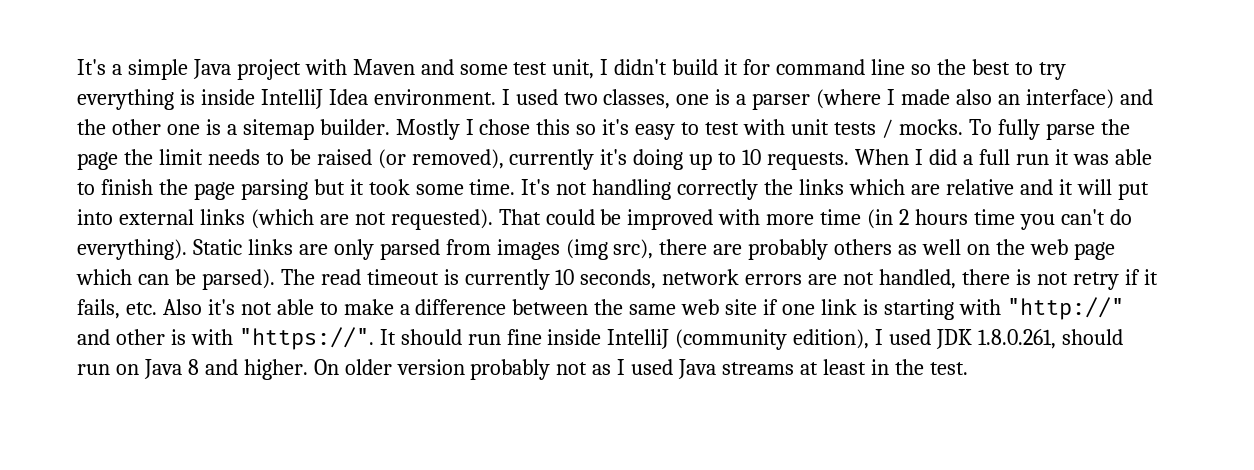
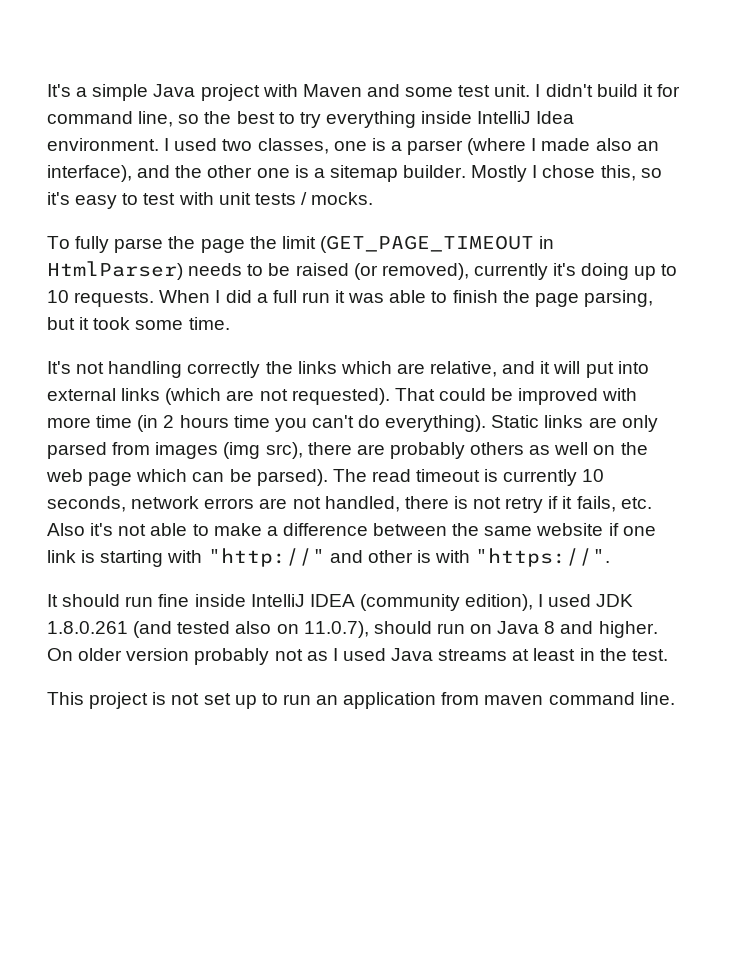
[552,59,595,79] unit, -> [494,84,531,97] unit.
[870,59,905,75] line -> [138,111,174,127] line,
[179,89,195,105] is -> (416, 119) none
[1025,89,1114,109] interface) -> [47,165,132,182] interface),
[536,119,571,135] this -> [600,165,636,181] this,
(963, 127) none -> (374, 198) //
(203, 157) none -> [319,235,555,253] [47,261,183,280] (GET_PAGE_TIMEOUT in HtmlParser)
[240,179,308,200] parsing -> [583,290,653,307] parsing,
(516, 187) none -> (230, 323) //
[945,179,1014,195] relative -> [430,361,498,377] relative,
[681,299,758,315] web site -> [536,523,604,536] website
(374, 338) none -> (611, 557) //
(670, 339) none -> [309,594,355,607] IDEA
[978,329,1057,349] 1.8.0.261, -> [47,621,369,638] 1.8.0.261 (and tested also on 11.0.7),
(968, 368) none -> [47,692,675,709] // This project is not set up to run an application from maven command line.

